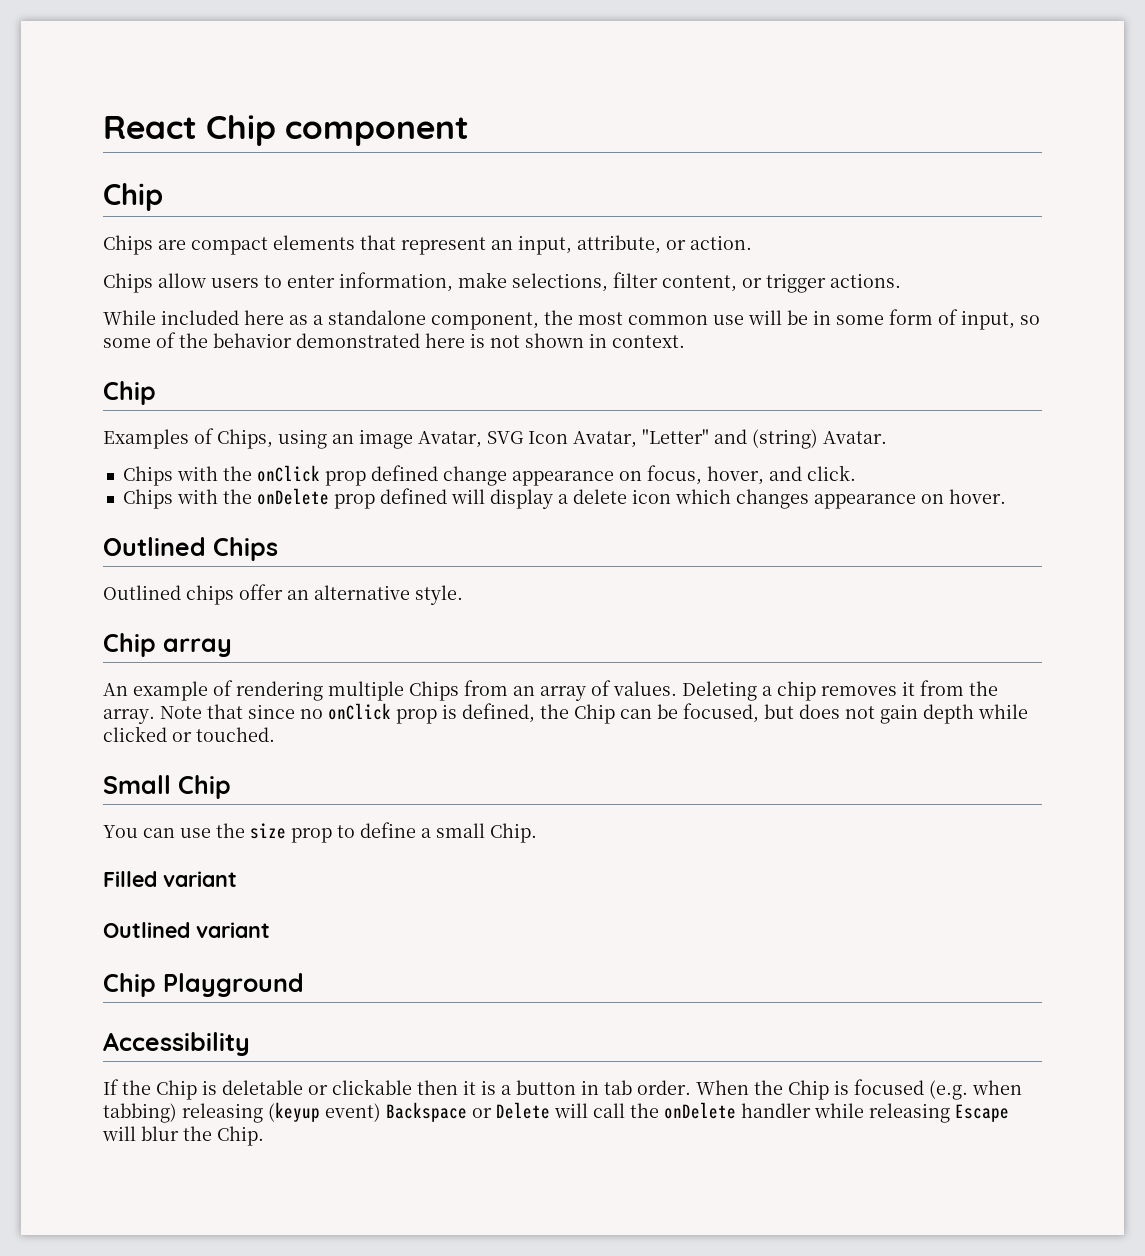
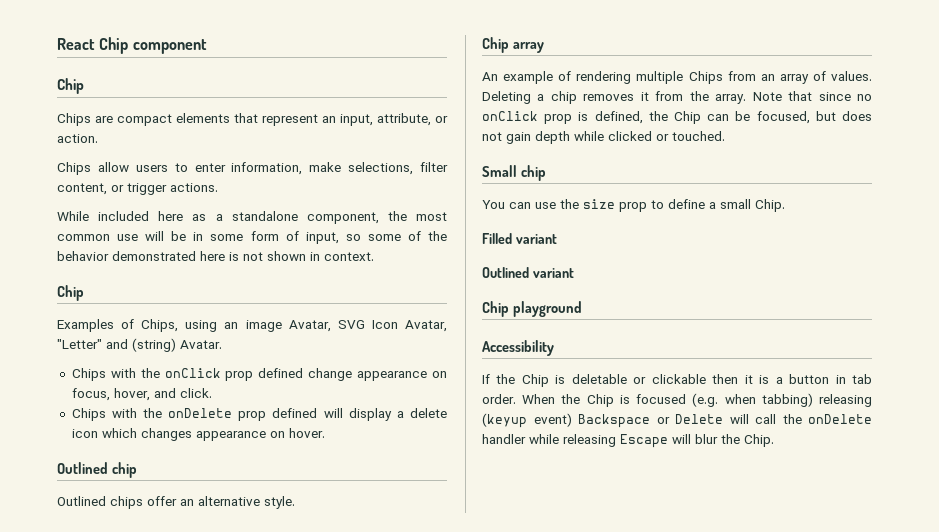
[213,537,278,561] Chips -> [111,462,137,478] chip
[178,775,231,799] Chip -> [520,165,546,181] chip
[163,973,304,997] Playground -> [512,301,582,317] playground

